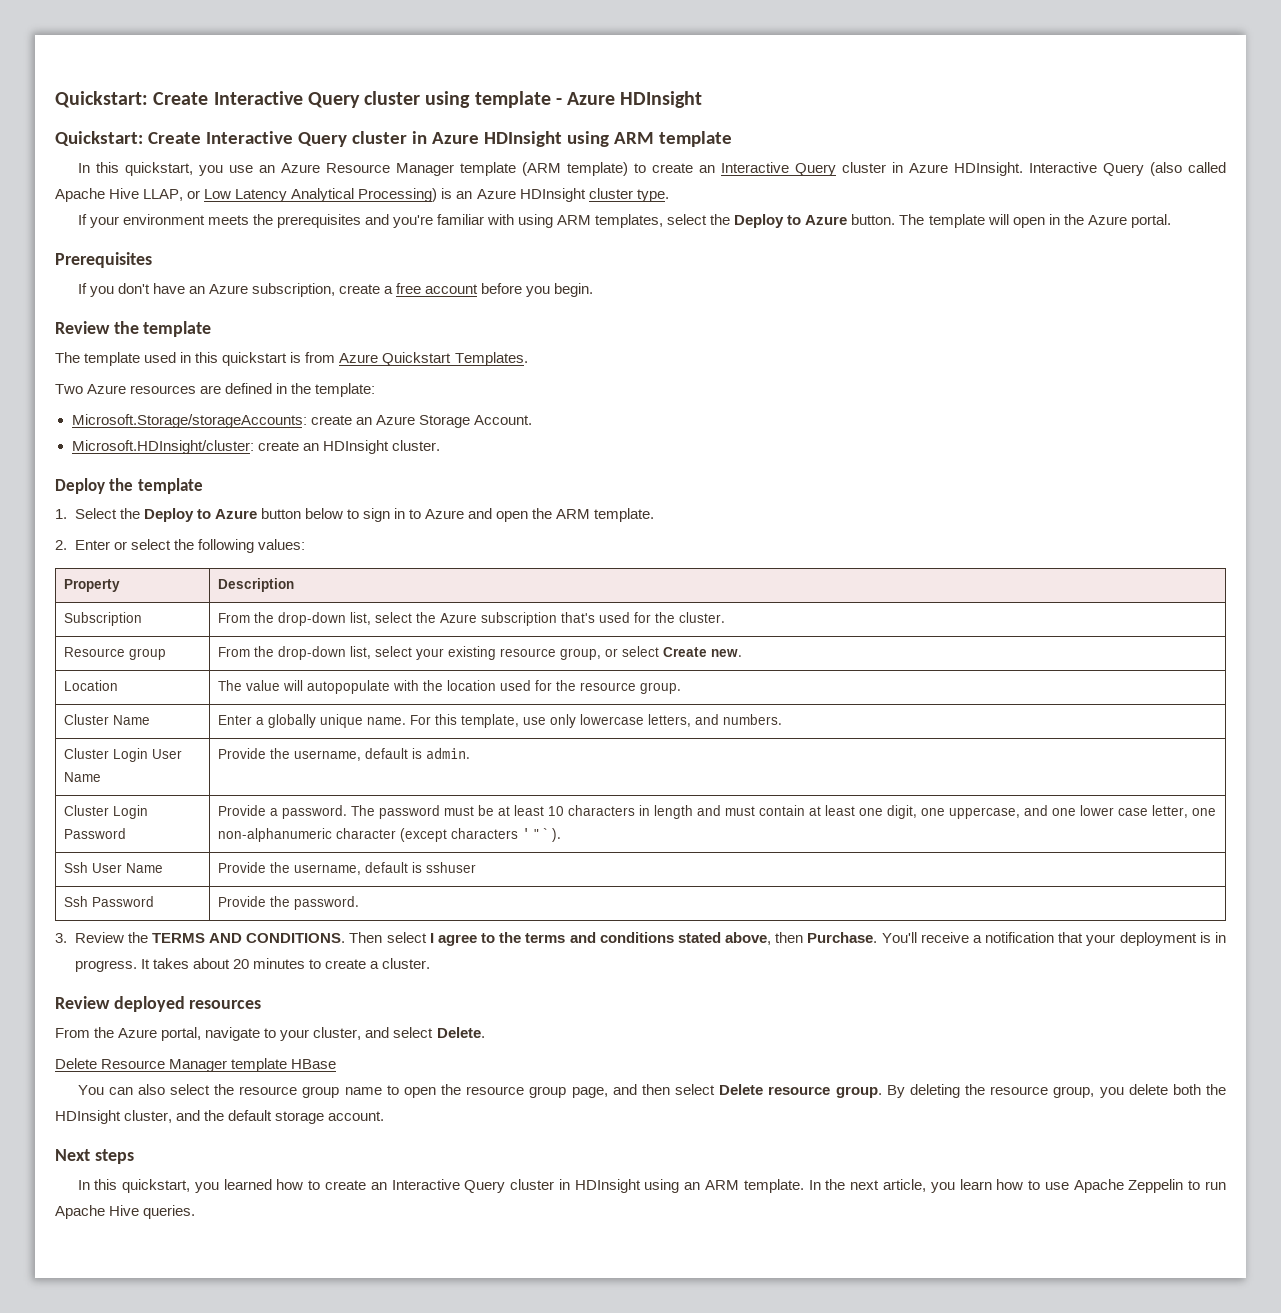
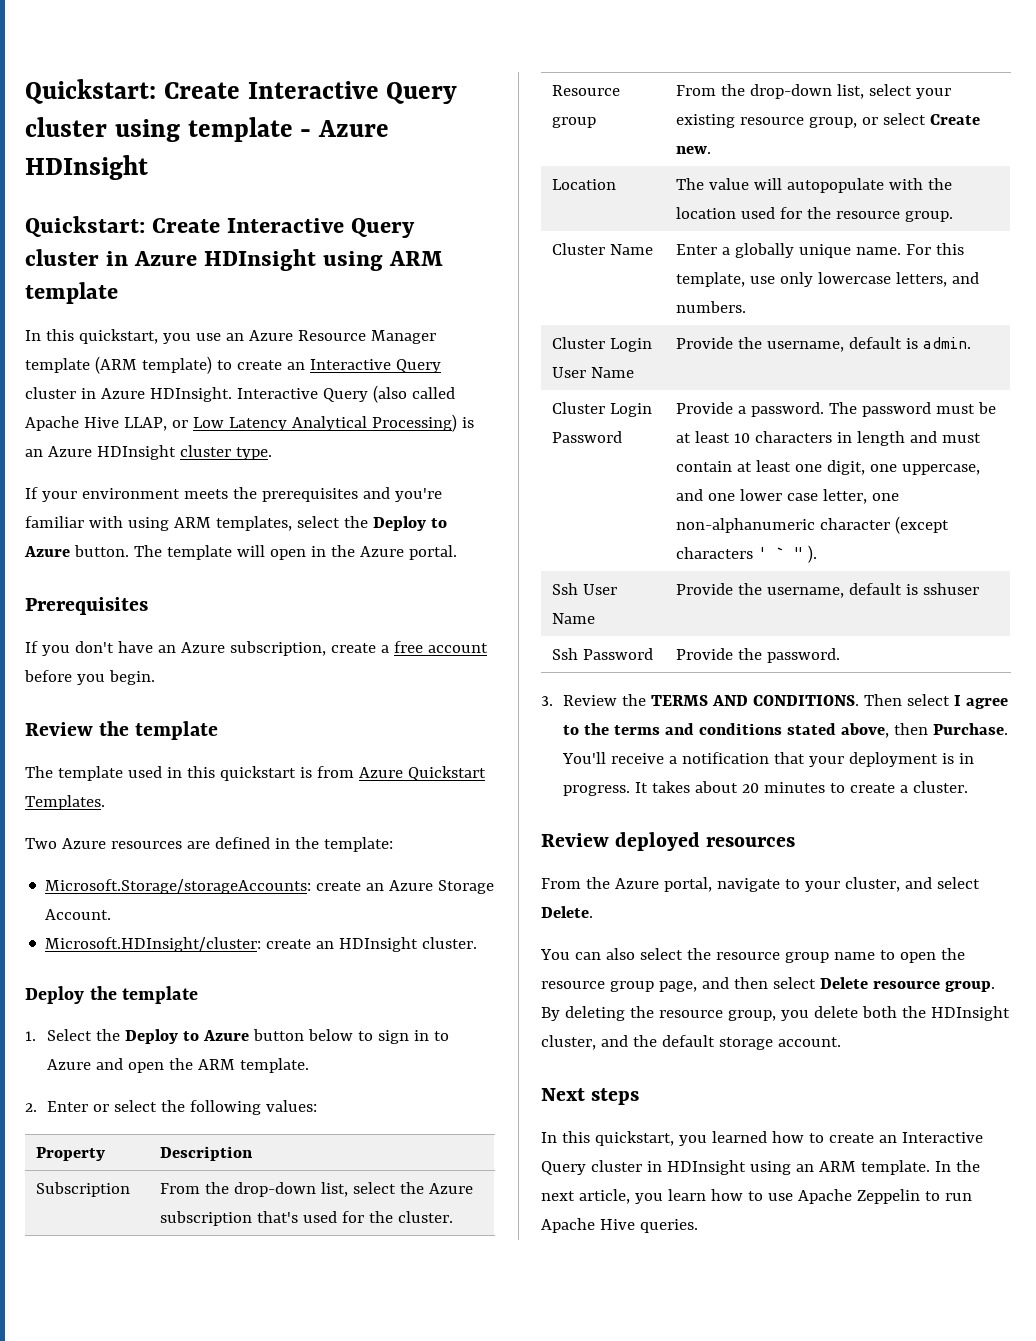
[534,828,549,839] " ` -> [776,547,804,559] ` "
[55,1058,337,1072] // Delete Resource Manager template HBase -> (593, 912) none

